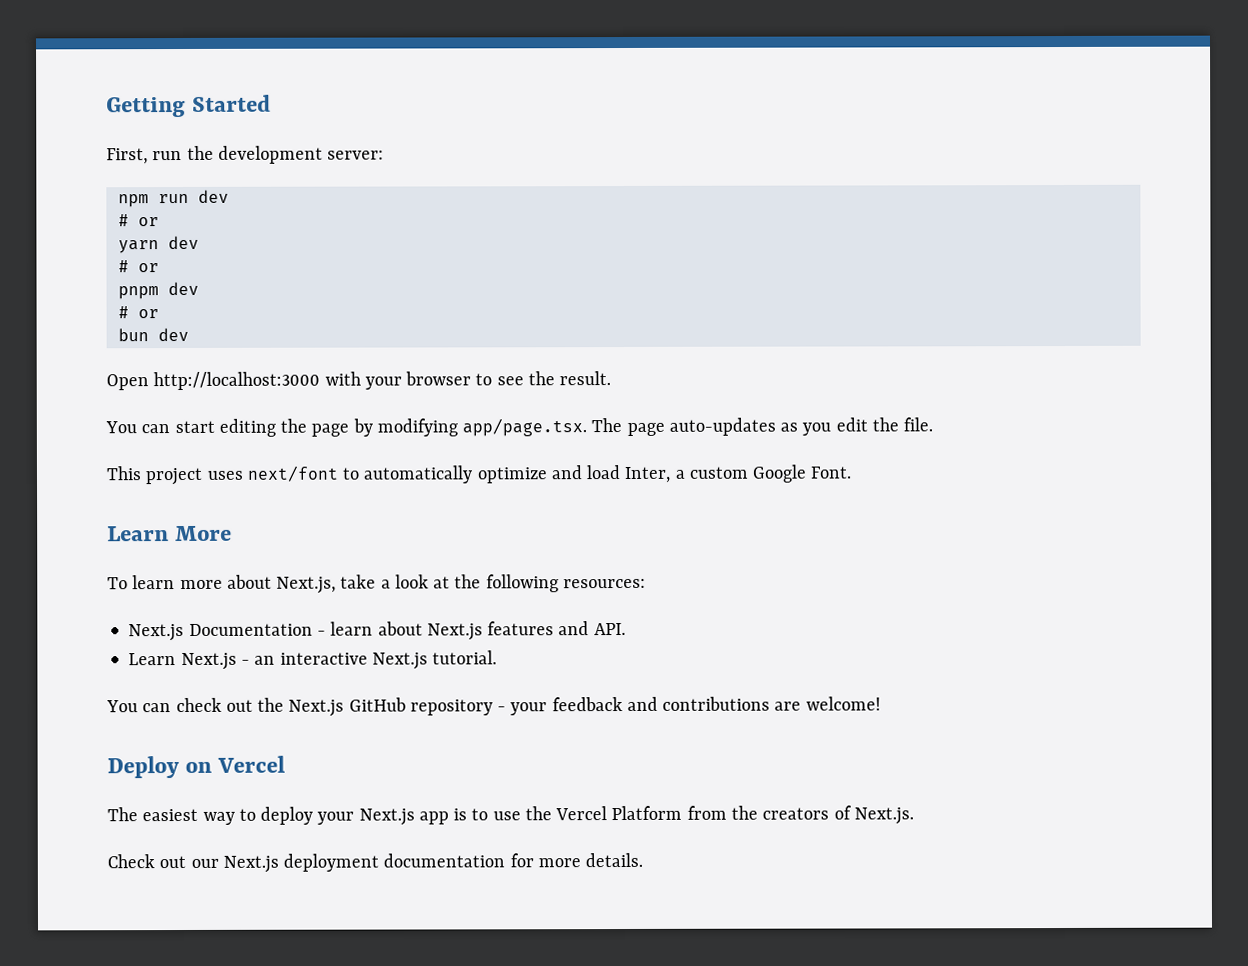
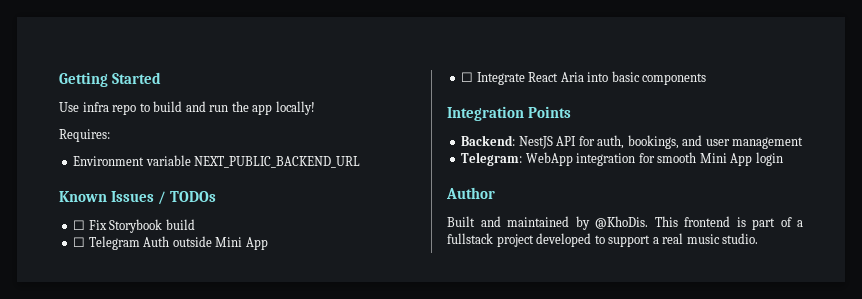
[106,145,385,165] [117,189,229,208] [117,214,159,227] [117,235,199,254] [117,260,159,273] [117,281,199,300] [117,306,159,319] [117,327,189,342] [106,371,612,391] [105,417,934,437] [106,464,852,486] [107,525,233,542] [107,574,646,594] [128,621,626,642] [128,650,498,671] [106,696,881,717] [107,755,286,779] [107,805,914,826] [107,852,644,873] First, run the development server: // npm run dev // # or // yarn dev // # or // pnpm dev // # or // bun dev // Open http://localhost:3000 with your browser to see the result. // You can start editing the page by modifying app/page.tsx. The page auto-updates as you edit the file. // This project uses next/font to automatically optimize and load Inter, a custom Google Font. // Learn More // To learn more about Next.js, take a look at the following resources: // Next.js Documentation - learn about Next.js features and API. // Learn Next.js - an interactive Next.js tutorial. // You can check out the Next.js GitHub repository - your feedback and contributions are welcome! // Deploy on Vercel // The easiest way to deploy your Next.js app is to use the Vercel Platform from the creators of Next.js. // Check out our Next.js deployment documentation for more details. -> [59,101,315,115] [59,129,110,142] [73,155,361,168] [59,191,217,205] [73,219,195,233] [73,236,268,250] [461,71,707,85] [447,106,572,121] [461,135,804,149] [461,152,783,166] [446,187,495,199] [447,216,803,230] [447,233,759,247] Use infra repo to build and run the app locally! // Requires: // Environment variable NEXT_PUBLIC_BACKEND_URL // Known Issues / TODOs // ☐ Fix Storybook build // ☐ Telegram Auth outside Mini App // ☐ Integrate React Aria into basic components // Integration Points // Backend: NestJS API for auth, bookings, and user management // Telegram: WebApp integration for smooth Mini App login // Author // Built and maintained by @KhoDis. This frontend is part of a fullstack project developed to support a real music studio.

